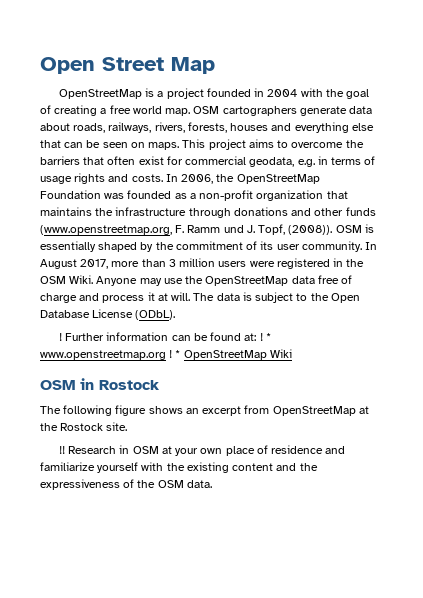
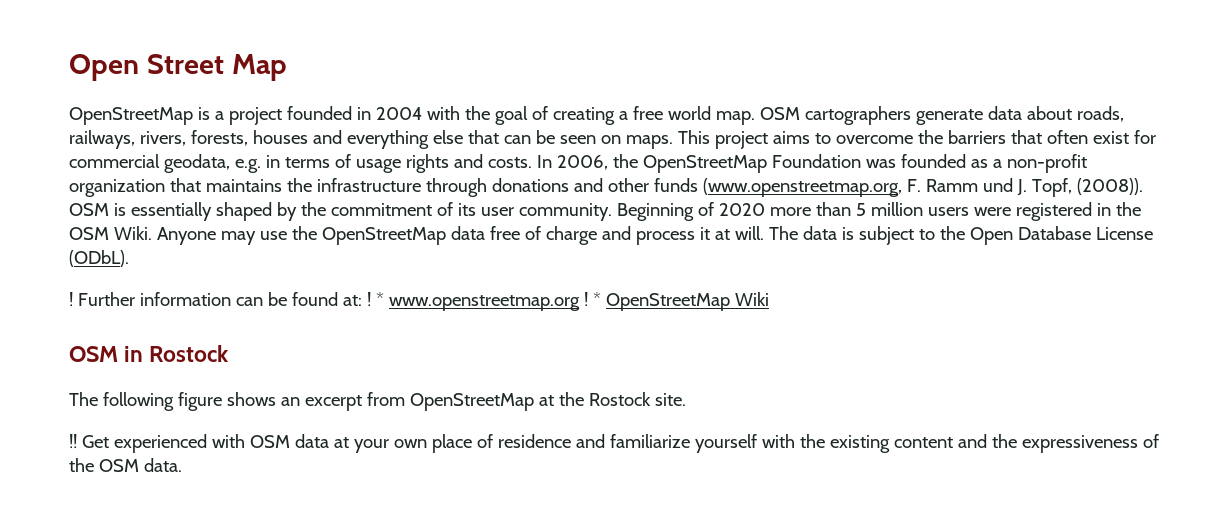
[365,242,378,250] [40,259,109,269] In August 2017, -> [616,202,765,221] Beginning of 2020
[168,259,176,267] 3 -> [855,203,866,216] 5
[68,445,159,454] Research in OSM -> [81,434,329,453] Get experienced with OSM data

